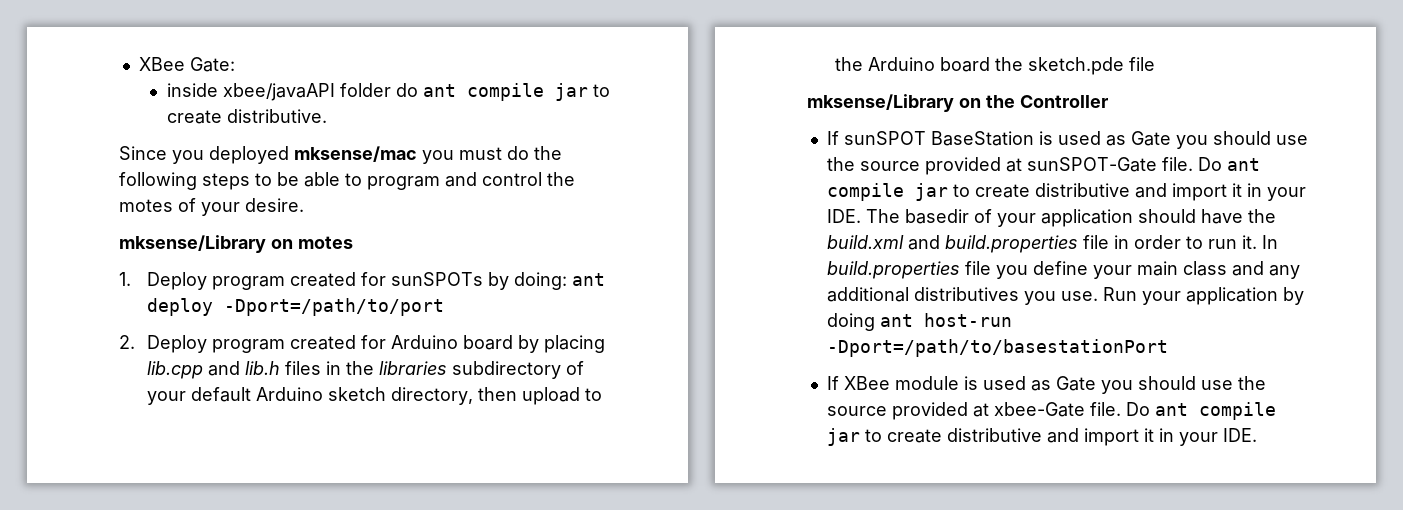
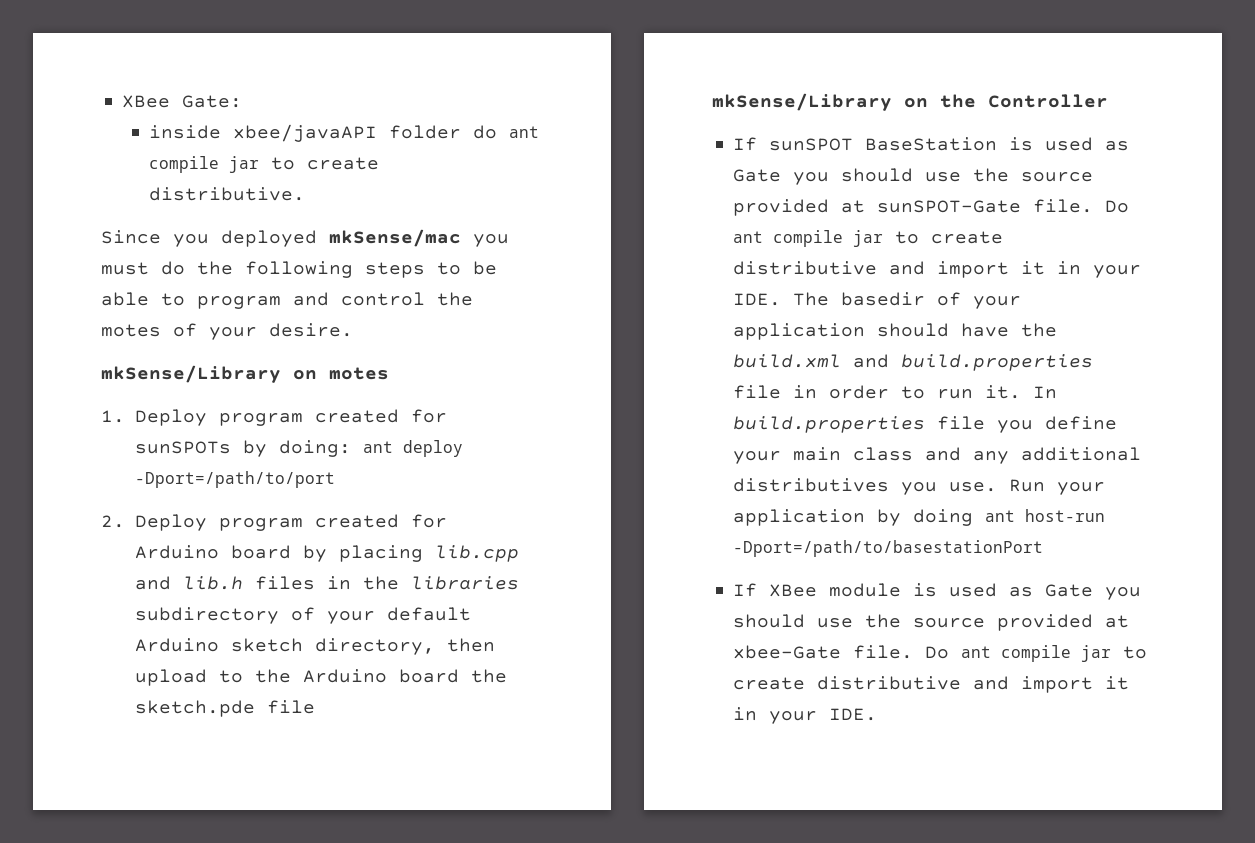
[294,146,417,162] mksense/mac -> [329,229,461,247] mkSense/mac
[119,235,266,253] mksense/Library -> [101,365,281,383] mkSense/Library
[807,94,954,112] mksense/Library -> [712,93,892,111] mkSense/Library

